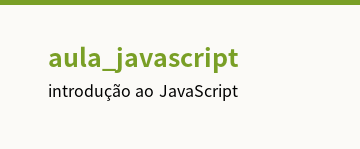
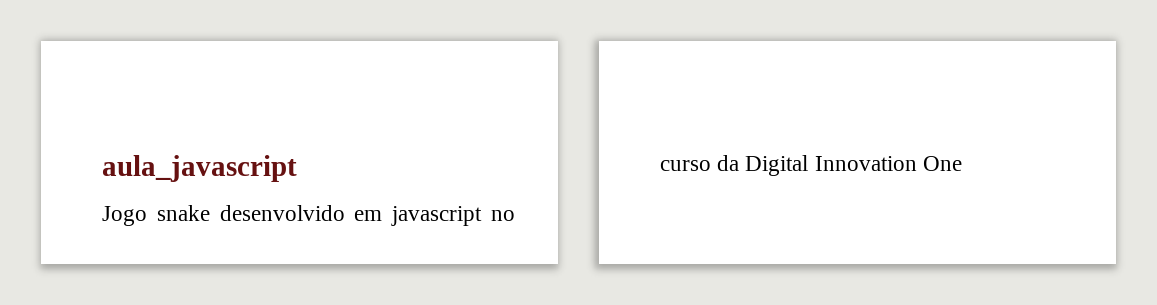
[48,84,238,101] introdução ao JavaScript -> [102,205,515,226] [660,155,962,176] Jogo snake desenvolvido em javascript no curso da Digital Innovation One

